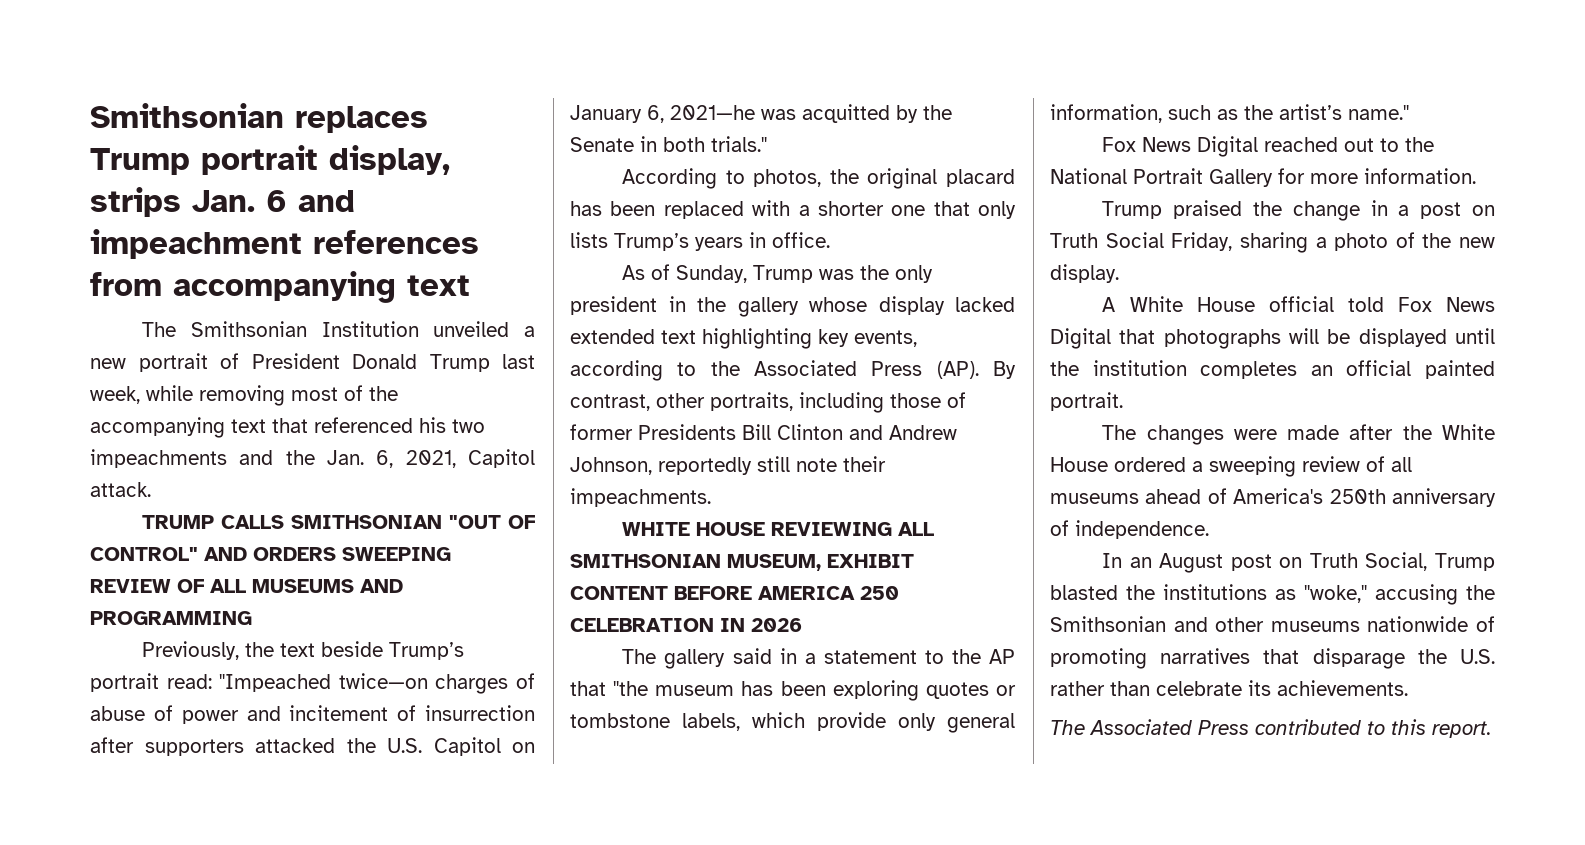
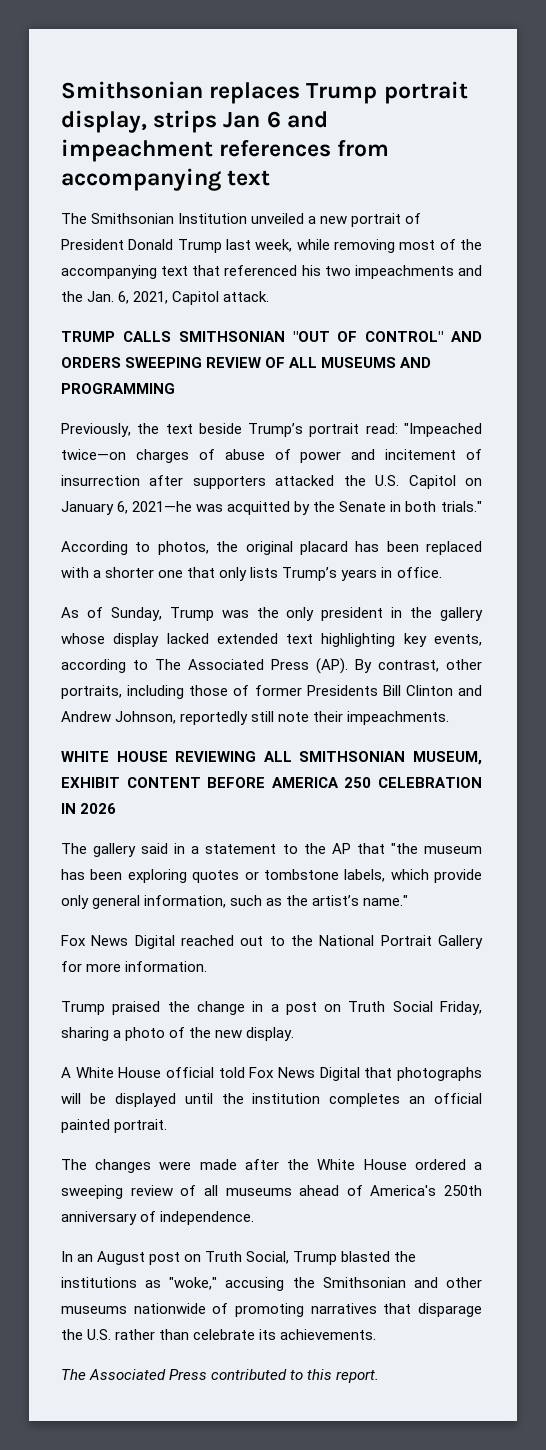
[192,190,255,212] Jan. -> [223,112,261,128] Jan
[710,361,740,376] the -> [155,659,181,670] The

